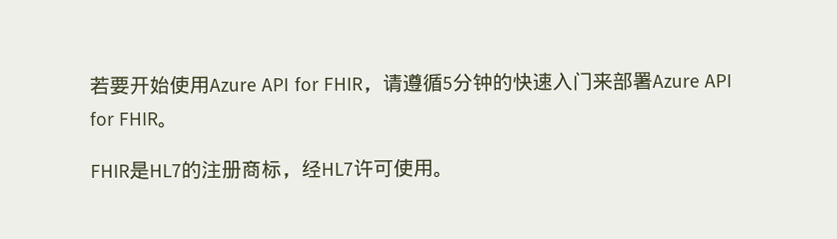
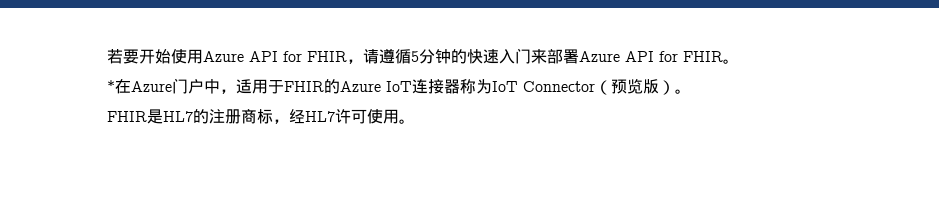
(180, 125) none -> [106,78,691,95] // *在Azure门户中，适用于FHIR的Azure IoT连接器称为IoT Connector（预览版）。

